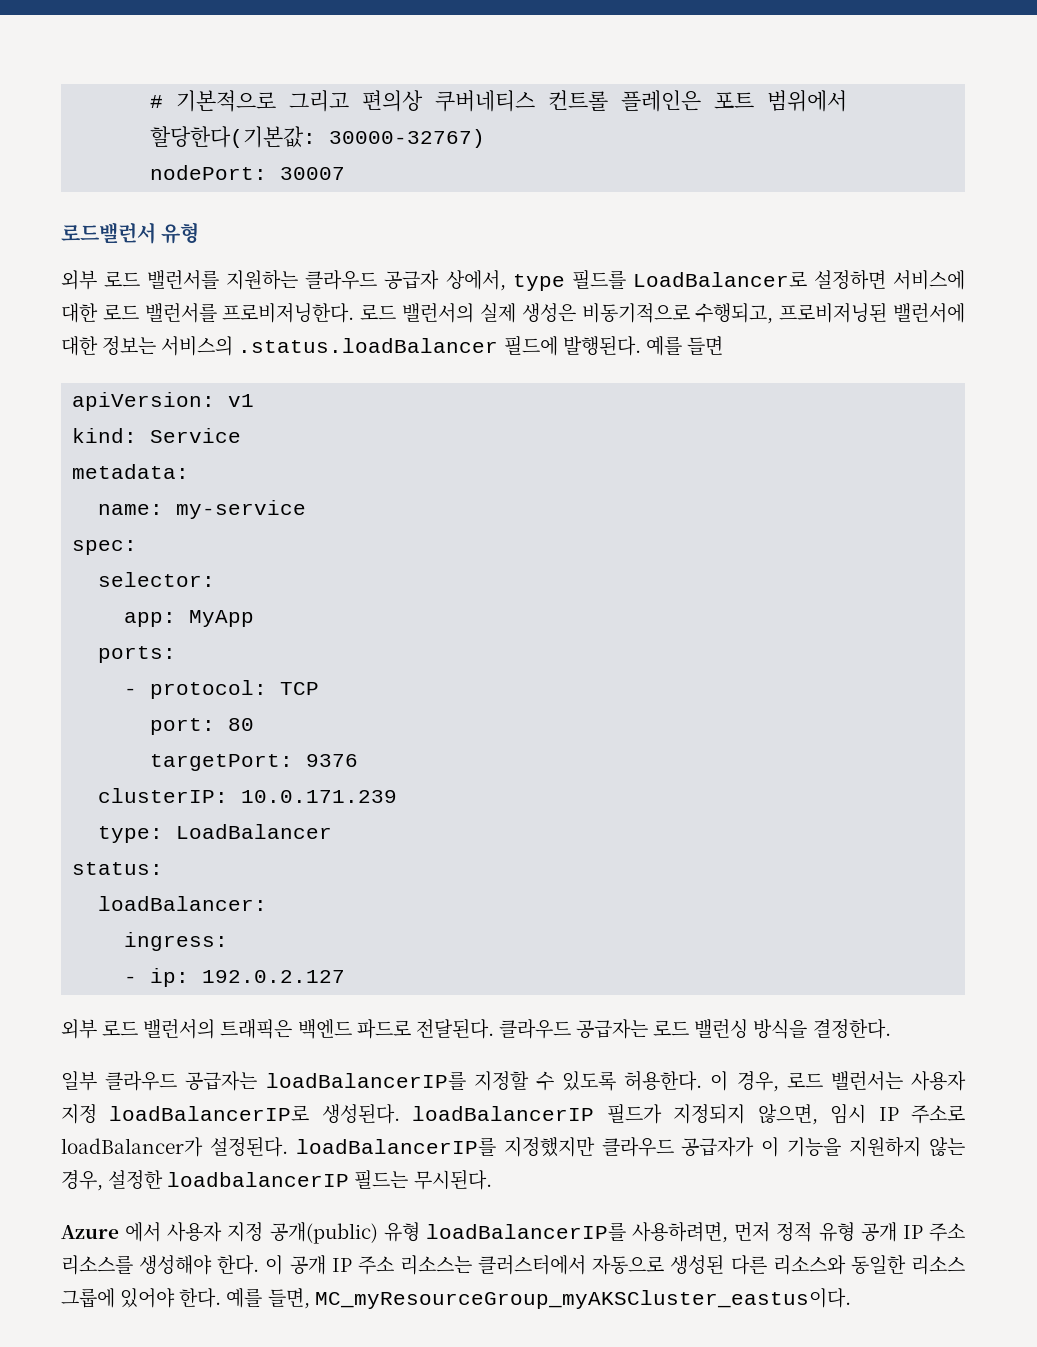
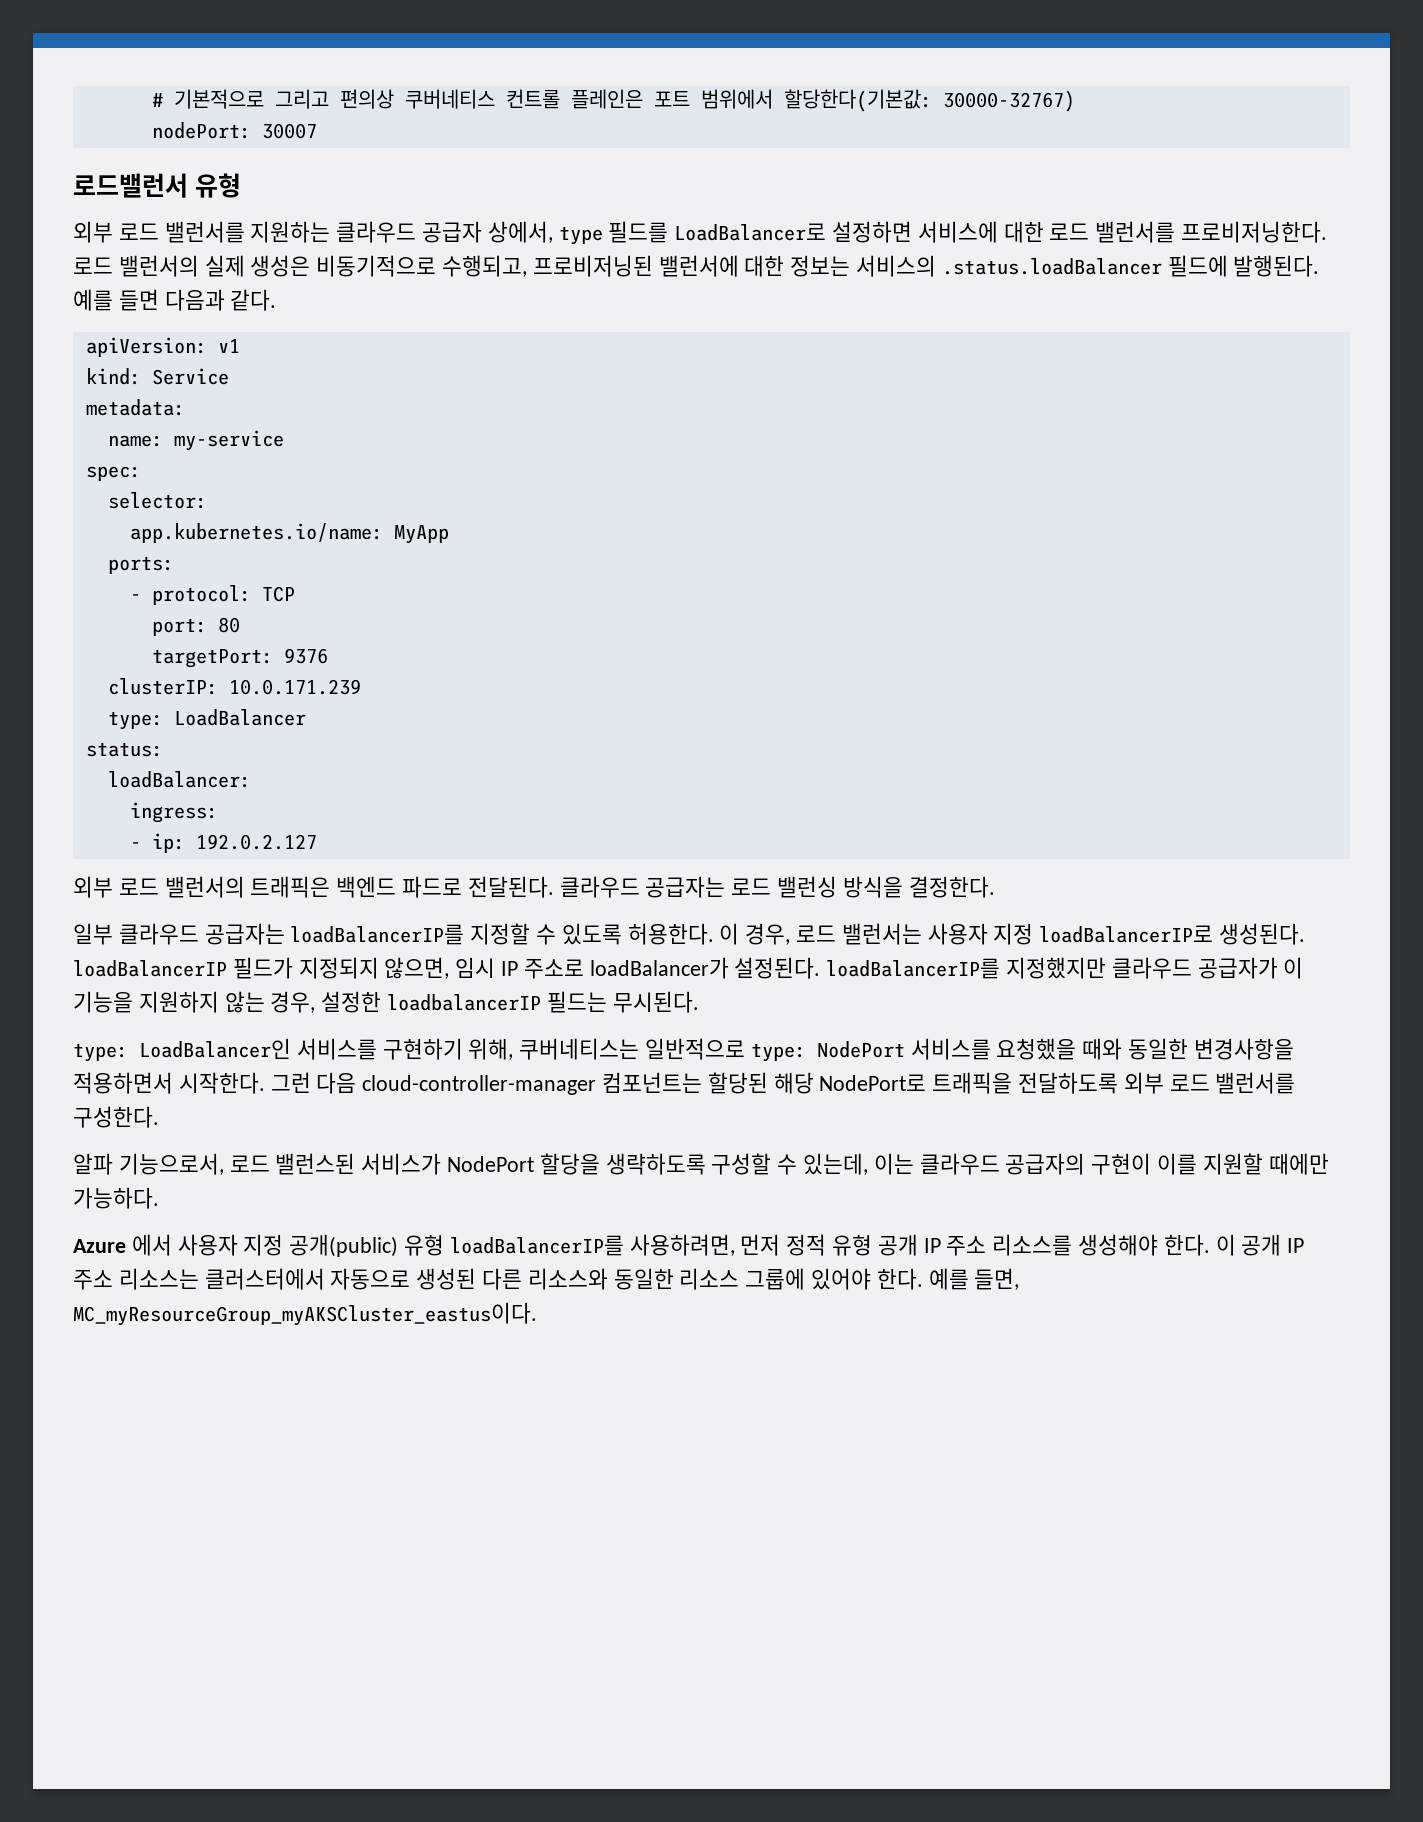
(723, 345) none -> [164,289,277,311] 다음과 같다.
[124,612,177,627] app: -> [129,523,383,543] app.kubernetes.io/name:
(492, 1180) none -> [73,1038,1294,1062] [73,1072,1296,1095] [73,1106,159,1128] [73,1153,1329,1175] [73,1187,159,1209] // type: LoadBalancer인 서비스를 구현하기 위해, 쿠버네티스는 일반적으로 type: NodePort 서비스를 요청했을 때와 동일한 변경사항을 적용하면서 시작한다. 그런 다음 cloud-controller-manager 컴포넌트는 할당된 해당 NodePort로 트래픽을 전달하도록 외부 로드 밸런서를 구성한다. // 알파 기능으로서, 로드 밸런스된 서비스가 NodePort 할당을 생략하도록 구성할 수 있는데, 이는 클라우드 공급자의 구현이 이를 지원할 때에만 가능하다.

